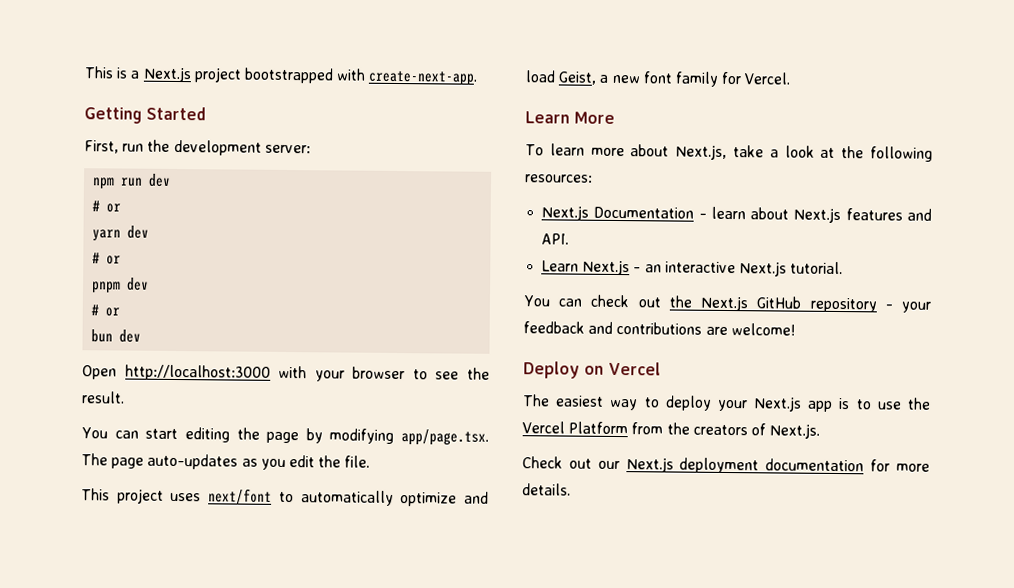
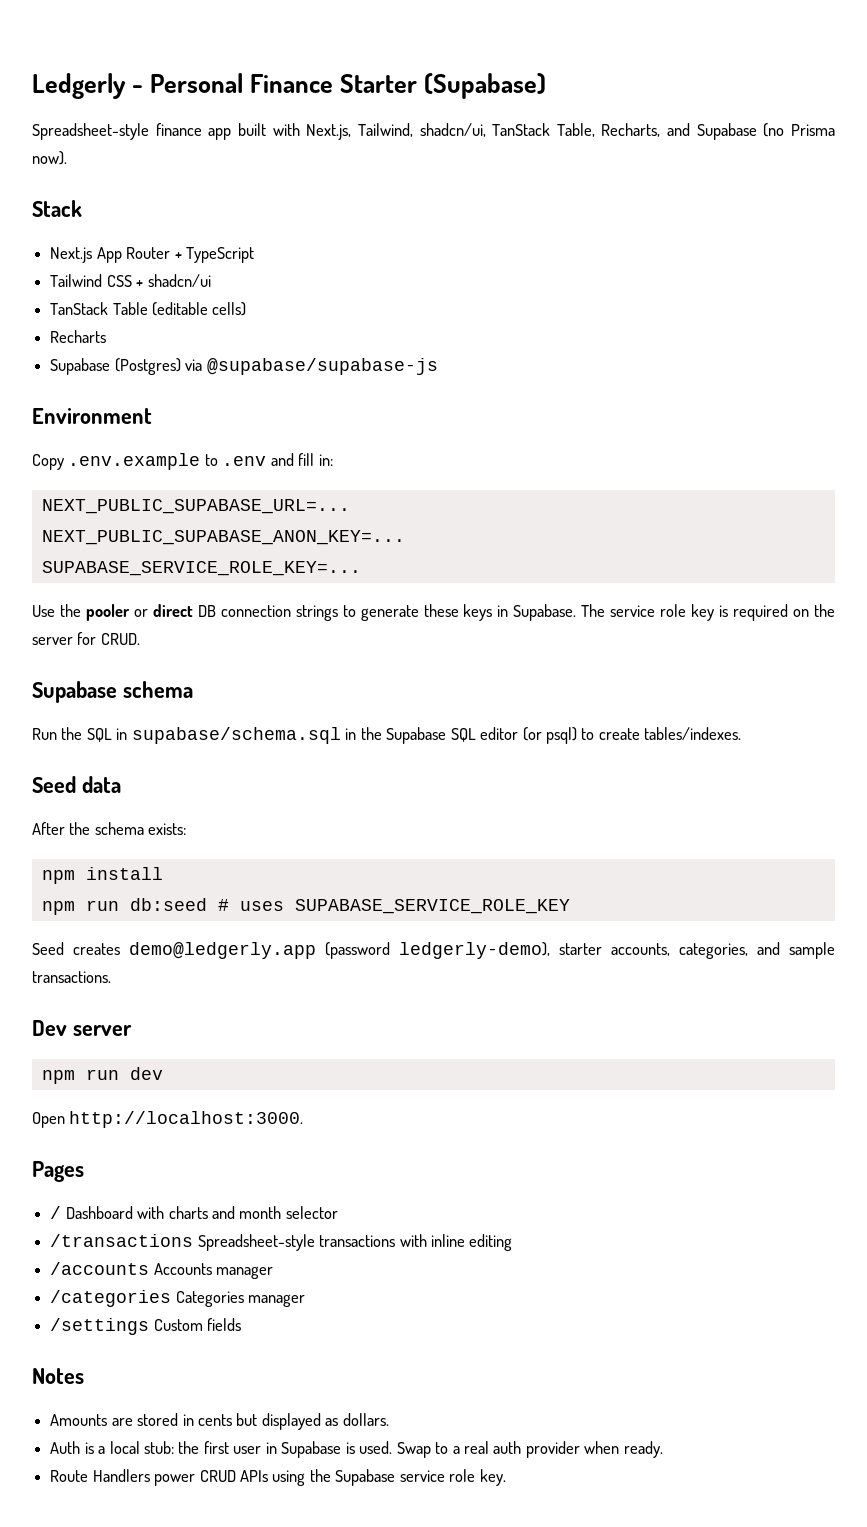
[84,66,479,86] [84,106,206,124] [84,139,311,156] [92,173,172,190] [92,200,122,213] [92,225,150,242] [92,252,122,265] [91,277,150,294] [91,304,121,317] [91,329,142,343] [82,364,491,382] [81,391,125,404] [81,427,489,446] [81,453,371,470] [81,488,489,507] [525,70,792,87] [525,111,615,124] [525,143,933,162] [525,174,593,183] [541,205,932,224] [541,233,570,245] [541,259,844,277] [523,294,931,313] [523,321,795,336] [523,361,661,379] [522,394,931,412] [522,421,821,439] [522,456,930,474] [522,483,571,496] This is a Next.js project bootstrapped with create-next-app. // Getting Started // First, run the development server: // npm run dev // # or // yarn dev // # or // pnpm dev // # or // bun dev // Open http://localhost:3000 with your browser to see the result. // You can start editing the page by modifying app/page.tsx. The page auto-updates as you edit the file. // This project uses next/font to automatically optimize and load Geist, a new font family for Vercel. // Learn More // To learn more about Next.js, take a look at the following resources: // Next.js Documentation - learn about Next.js features and API. // Learn Next.js - an interactive Next.js tutorial. // You can check out the Next.js GitHub repository - your feedback and contributions are welcome! // Deploy on Vercel // The easiest way to deploy your Next.js app is to use the Vercel Platform from the creators of Next.js. // Check out our Next.js deployment documentation for more details. -> [32,73,547,99] [32,123,836,140] [32,151,67,165] [32,200,82,217] [50,247,254,263] [50,274,211,287] [50,302,247,316] [50,330,107,343] [50,358,438,375] [32,408,152,424] [32,453,333,470] [41,499,350,514] [41,530,405,545] [41,561,361,576] [32,604,836,621] [32,632,140,645] [32,681,193,703] [32,727,742,744] [32,776,121,793] [32,822,187,835] [41,867,163,884] [41,898,570,915] [32,942,835,959] [32,971,111,983] [32,1020,132,1036] [41,1067,163,1084] [32,1111,304,1128] [32,1161,84,1182] [50,1206,338,1219] [50,1234,513,1251] [50,1262,274,1279] [50,1290,306,1307] [50,1318,242,1335] [32,1368,84,1384] [50,1413,389,1430] [50,1441,663,1458] [50,1469,506,1486] Ledgerly - Personal Finance Starter (Supabase) // Spreadsheet-style finance app built with Next.js, Tailwind, shadcn/ui, TanStack Table, Recharts, and Supabase (no Prisma now). // Stack // Next.js App Router + TypeScript // Tailwind CSS + shadcn/ui // TanStack Table (editable cells) // Recharts // Supabase (Postgres) via @supabase/supabase-js // Environment // Copy .env.example to .env and fill in: // NEXT_PUBLIC_SUPABASE_URL=... // NEXT_PUBLIC_SUPABASE_ANON_KEY=... // SUPABASE_SERVICE_ROLE_KEY=... // Use the pooler or direct DB connection strings to generate these keys in Supabase. The service role key is required on the server for CRUD. // Supabase schema // Run the SQL in supabase/schema.sql in the Supabase SQL editor (or psql) to create tables/indexes. // Seed data // After the schema exists: // npm install // npm run db:seed # uses SUPABASE_SERVICE_ROLE_KEY // Seed creates demo@ledgerly.app (password ledgerly-demo), starter accounts, categories, and sample transactions. // Dev server // npm run dev // Open http://localhost:3000. // Pages // / Dashboard with charts and month selector // /transactions Spreadsheet-style transactions with inline editing // /accounts Accounts manager // /categories Categories manager // /settings Custom fields // Notes // Amounts are stored in cents but displayed as dollars. // Auth is a local stub: the first user in Supabase is used. Swap to a real auth provider when ready. // Route Handlers power CRUD APIs using the Supabase service role key.

